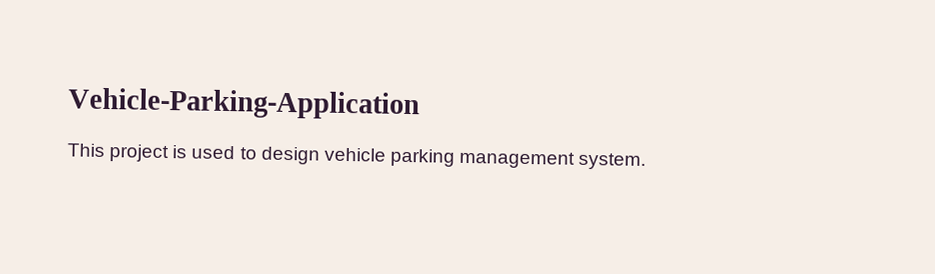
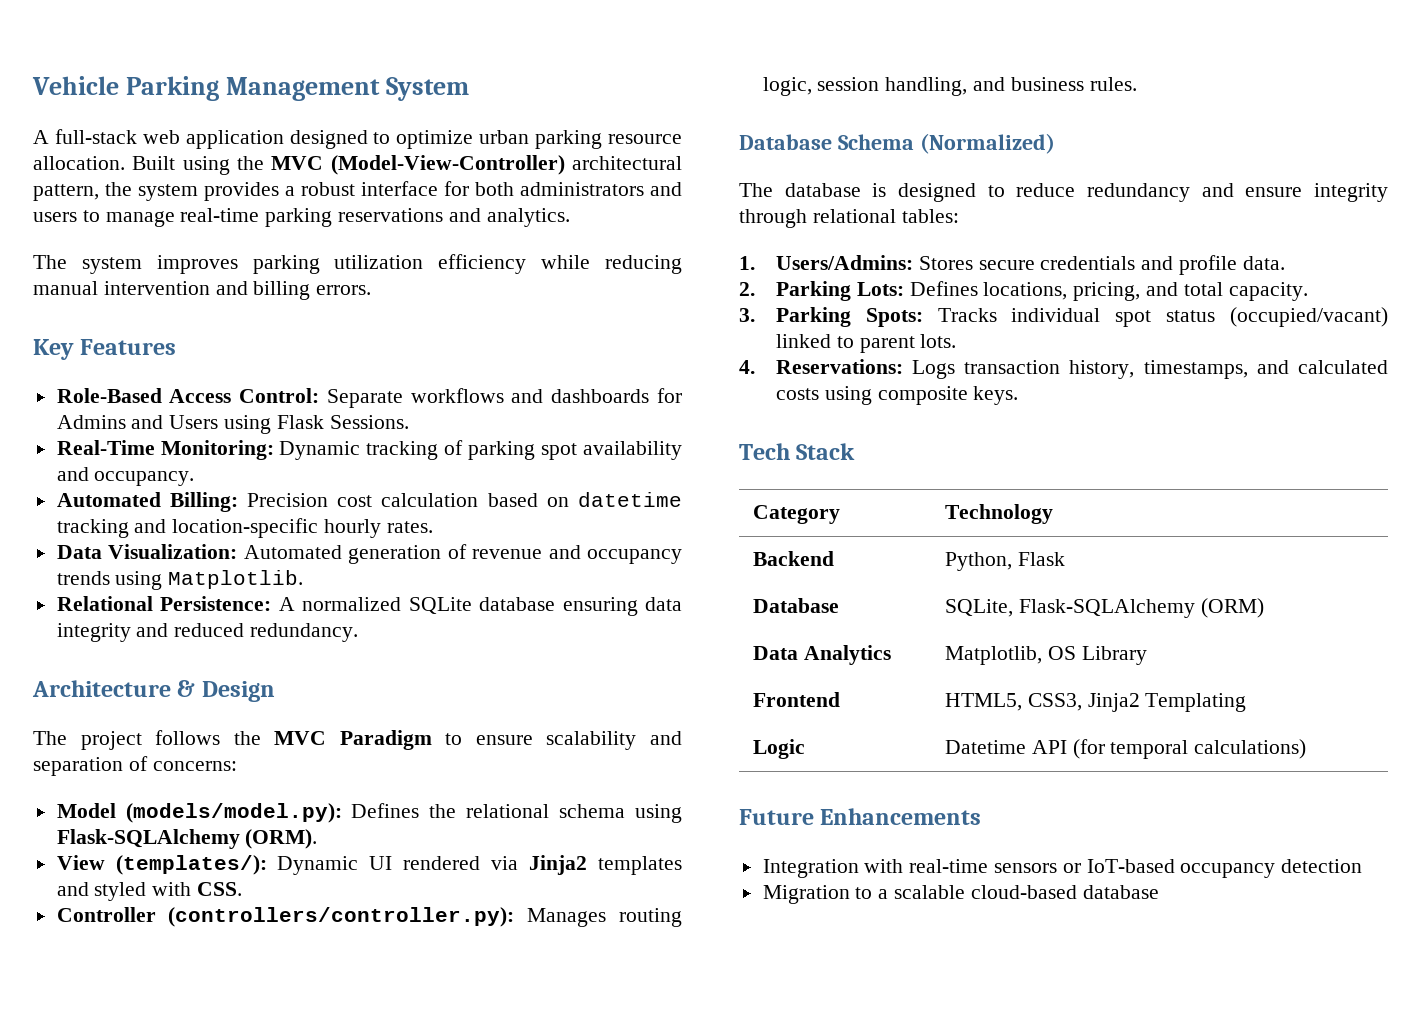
[68,87,420,121] [67,143,647,170] Vehicle-Parking-Application // This project is used to design vehicle parking management system. -> [32,76,470,101] [33,129,683,149] [33,155,682,175] [33,181,682,201] [33,208,570,227] [33,254,682,274] [33,281,372,300] [33,339,177,360] [56,388,683,408] [56,415,409,434] [56,440,682,460] [56,467,195,486] [56,492,682,512] [56,518,433,538] [56,544,683,564] [56,570,304,590] [56,596,682,616] [56,623,359,642] [32,680,275,702] [33,730,682,750] [33,756,237,776] [56,803,682,823] [56,829,318,849] [56,855,682,875] [56,882,243,901] [56,907,682,927] [762,77,1137,96] [739,133,1055,154] [739,183,1388,202] [739,209,959,228] [739,255,1285,275] [739,281,1308,301] [739,307,1388,327] [775,334,957,353] [739,359,1388,379] [775,386,1019,405] [739,443,856,460] [752,505,840,524] [944,504,1053,524] [752,551,834,566] [944,552,1065,571] [752,598,839,613] [944,598,1264,618] [752,645,891,665] [944,646,1147,665] [752,692,840,707] [944,693,1247,712] [752,739,805,759] [944,739,1307,759] [739,808,982,825] [762,859,1363,878] [762,885,1159,904] Vehicle Parking Management System // A full-stack web application designed to optimize urban parking resource allocation. Built using the MVC (Model-View-Controller) architectural pattern, the system provides a robust interface for both administrators and users to manage real-time parking reservations and analytics. // The system improves parking utilization efficiency while reducing manual intervention and billing errors. // Key Features // Role-Based Access Control: Separate workflows and dashboards for Admins and Users using Flask Sessions. // Real-Time Monitoring: Dynamic tracking of parking spot availability and occupancy. // Automated Billing: Precision cost calculation based on datetime tracking and location-specific hourly rates. // Data Visualization: Automated generation of revenue and occupancy trends using Matplotlib. // Relational Persistence: A normalized SQLite database ensuring data integrity and reduced redundancy. // Architecture & Design // The project follows the MVC Paradigm to ensure scalability and separation of concerns: // Model (models/model.py): Defines the relational schema using Flask-SQLAlchemy (ORM). // View (templates/): Dynamic UI rendered via Jinja2 templates and styled with CSS. // Controller (controllers/controller.py): Manages routing logic, session handling, and business rules. // Database Schema (Normalized) // The database is designed to reduce redundancy and ensure integrity through relational tables: // 1. Users/Admins: Stores secure credentials and profile data. // 2. Parking Lots: Defines locations, pricing, and total capacity. // 3. Parking Spots: Tracks individual spot status (occupied/vacant) linked to parent lots. // 4. Reservations: Logs transaction history, timestamps, and calculated costs using composite keys. // Tech Stack // Category | Technology // Backend | Python, Flask // Database | SQLite, Flask-SQLAlchemy (ORM) // Data Analytics | Matplotlib, OS Library // Frontend | HTML5, CSS3, Jinja2 Templating // Logic | Datetime API (for temporal calculations) // Future Enhancements // Integration with real-time sensors or IoT-based occupancy detection // Migration to a scalable cloud-based database

